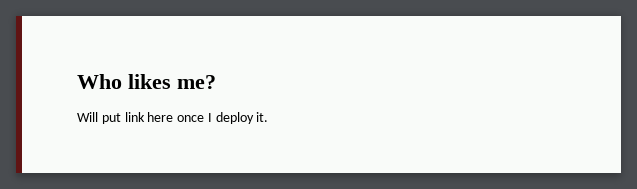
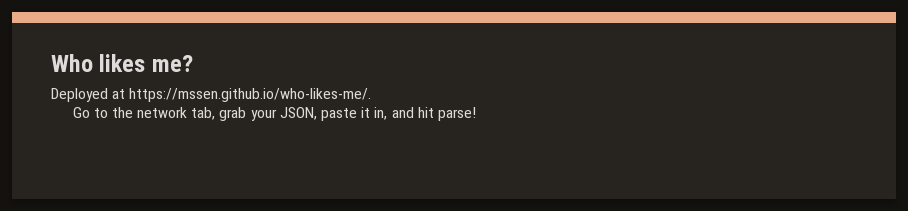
[77,112,269,124] Will put link here once I deploy it. -> [51,88,372,102] [72,107,476,121] Deployed at https://mssen.github.io/who-likes-me/. // Go to the network tab, grab your JSON, paste it in, and hit parse!

